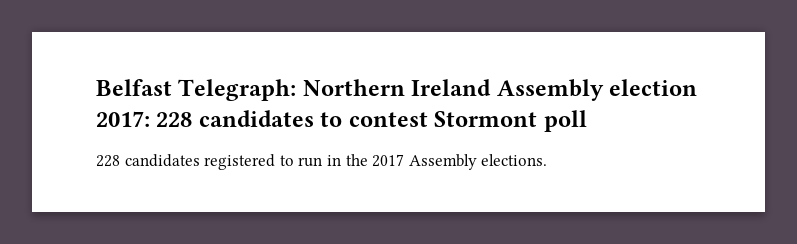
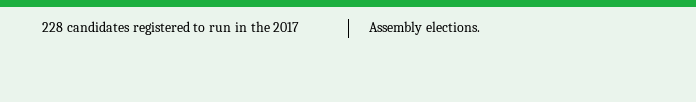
[96,79,698,101] [96,110,587,132] Belfast Telegraph: Northern Ireland Assembly election 2017: 228 candidates to contest Stormont poll // -> (42, 27) none

